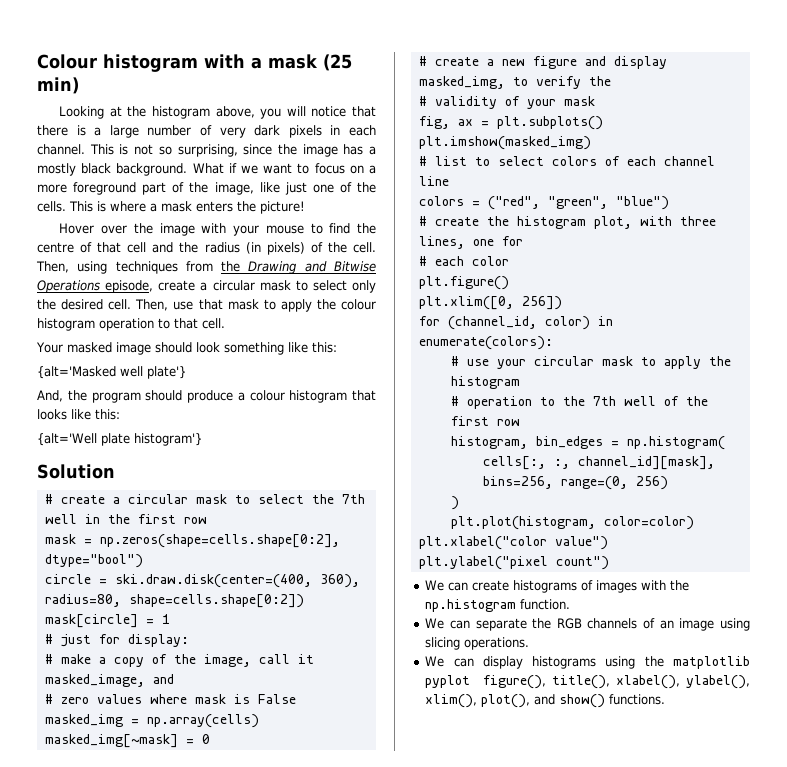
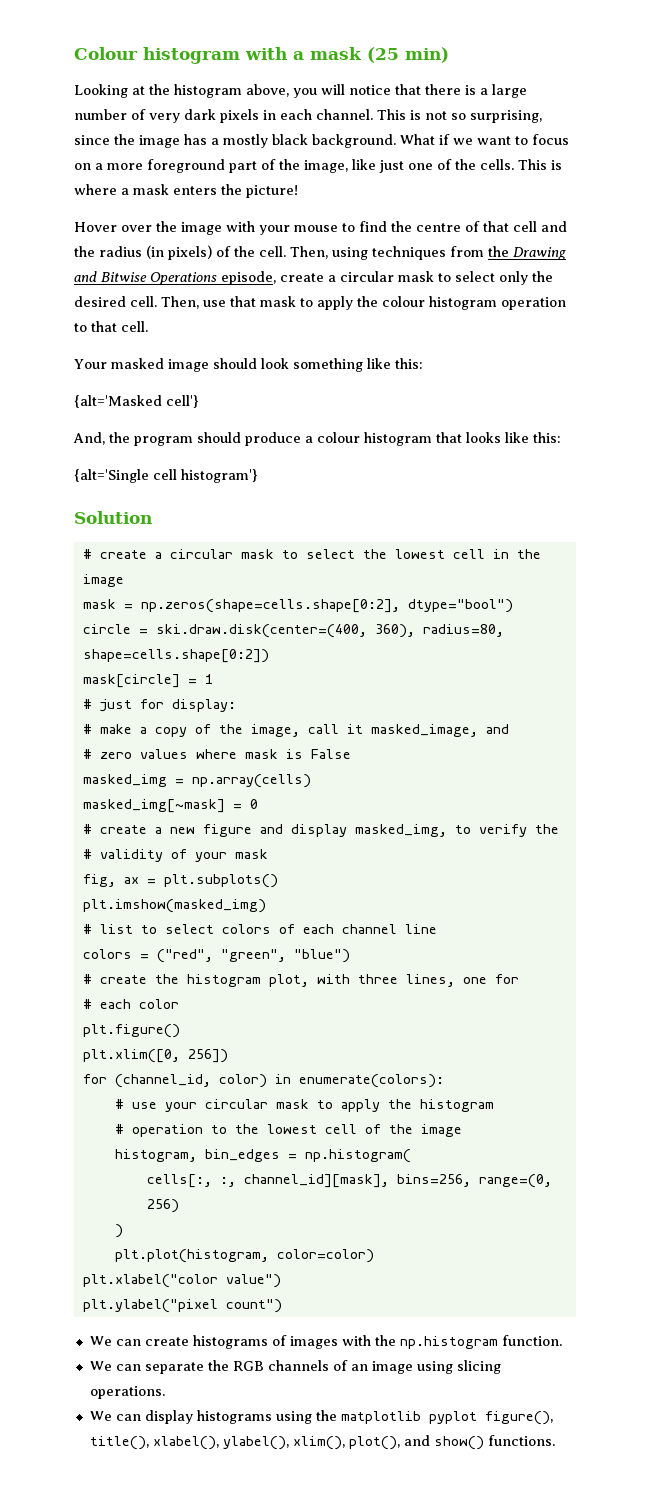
[120,366,186,379] well plate'} -> [166,395,199,408] cell'}
[37,433,130,446] {alt='Well plate -> [74,469,177,483] {alt='Single cell
[341,494,365,504] [44,514,207,524] 7th well in the first row -> [394,549,541,559] [82,574,124,587] lowest cell in the image
[592,396,708,406] [450,416,520,426] 7th well of the first row -> [266,1124,462,1137] lowest cell of the image

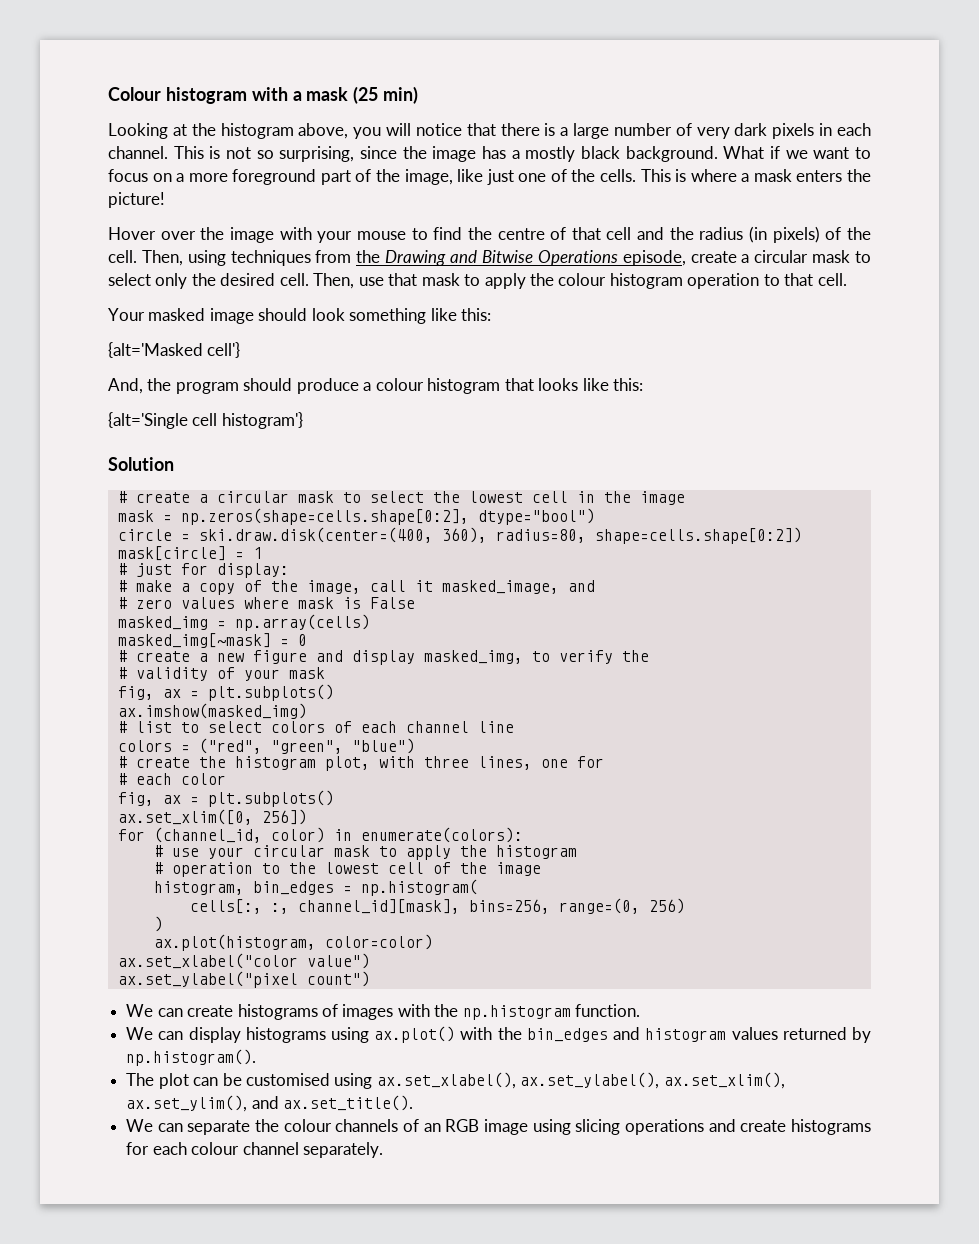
[82,899,266,913] plt.imshow(masked_img) -> [117,703,307,719] ax.imshow(masked_img)
[82,1024,180,1038] [82,1049,180,1063] plt.figure() // plt.xlim([0, -> [117,790,334,807] [117,809,253,825] fig, ax = plt.subplots() // ax.set_xlim([0,
[114,1249,269,1263] plt.plot(histogram, -> [153,934,316,951] ax.plot(histogram,
[82,1274,218,1288] plt.xlabel("color -> [117,953,298,969] ax.set_xlabel("color
[82,1299,218,1313] plt.ylabel("pixel -> [117,971,298,988] ax.set_ylabel("pixel
(562, 1340) none -> [126,1026,871,1043] [126,1049,257,1066] [126,1072,785,1089] [126,1095,414,1112] // We can display histograms using ax.plot() with the bin_edges and histogram values returned by np.histogram(). // The plot can be customised using ax.set_xlabel(), ax.set_ylabel(), ax.set_xlim(), ax.set_ylim(), and ax.set_title().
[232,1361,264,1371] RGB -> [283,1119,332,1132] colour
(368, 1367) none -> [445,1119,480,1132] RGB
[89,1386,165,1399] [89,1410,553,1425] [89,1435,555,1450] operations. // We can display histograms using the matplotlib pyplot figure(), title(), xlabel(), ylabel(), xlim(), plot(), and show() functions. -> [625,1119,871,1135] [126,1142,383,1158] operations and create histograms for each colour channel separately.

